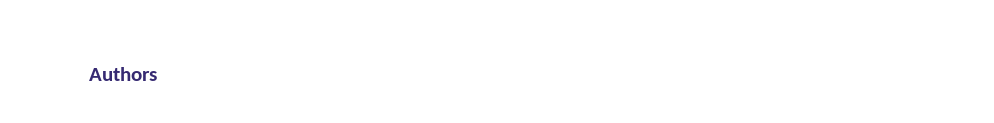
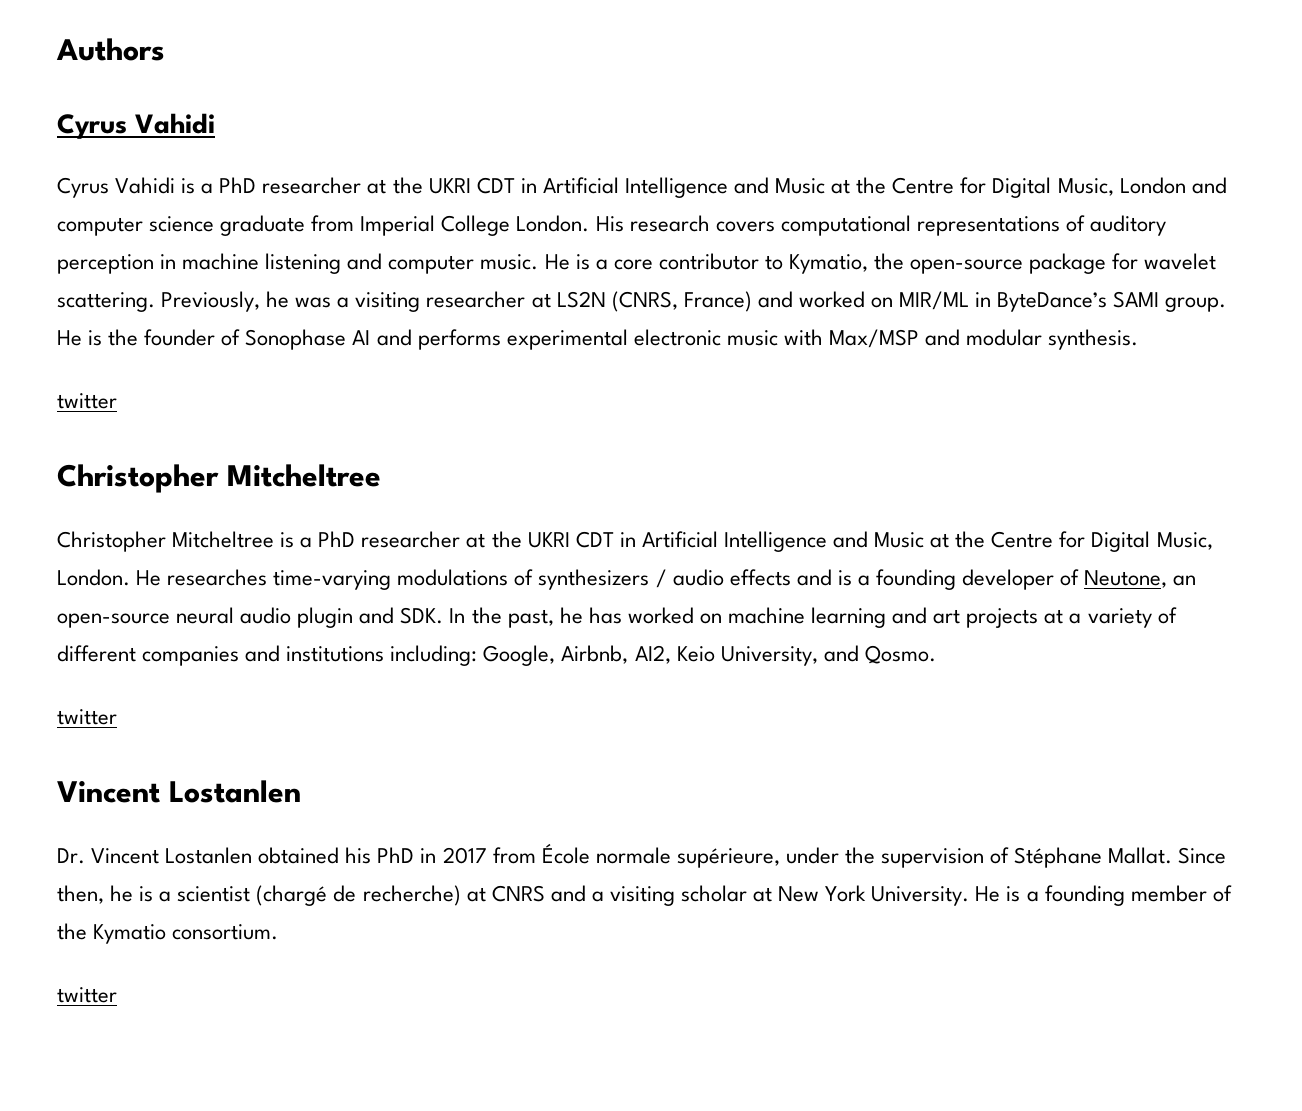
(157, 74) none -> [57,113,215,139] [57,177,1227,198] [57,215,1166,236] [57,253,1217,274] [57,291,1227,312] [57,329,1139,350] [57,393,117,409] [57,464,381,493] [57,531,1213,552] [57,569,1197,590] [57,607,1177,628] [57,645,936,666] [57,709,117,725] [57,780,301,803] [57,843,1227,868] [57,885,1232,906] [57,923,279,944] [57,987,117,1003] // Cyrus Vahidi // Cyrus Vahidi is a PhD researcher at the UKRI CDT in Artificial Intelligence and Music at the Centre for Digital Music, London and computer science graduate from Imperial College London. His research covers computational representations of auditory perception in machine listening and computer music. He is a core contributor to Kymatio, the open-source package for wavelet scattering. Previously, he was a visiting researcher at LS2N (CNRS, France) and worked on MIR/ML in ByteDance’s SAMI group. He is the founder of Sonophase AI and performs experimental electronic music with Max/MSP and modular synthesis. // twitter // Christopher Mitcheltree // Christopher Mitcheltree is a PhD researcher at the UKRI CDT in Artificial Intelligence and Music at the Centre for Digital Music, London. He researches time-varying modulations of synthesizers / audio effects and is a founding developer of Neutone, an open-source neural audio plugin and SDK. In the past, he has worked on machine learning and art projects at a variety of different companies and institutions including: Google, Airbnb, AI2, Keio University, and Qosmo. // twitter // Vincent Lostanlen // Dr. Vincent Lostanlen obtained his PhD in 2017 from École normale supérieure, under the supervision of Stéphane Mallat. Since then, he is a scientist (chargé de recherche) at CNRS and a visiting scholar at New York University. He is a founding member of the Kymatio consortium. // twitter

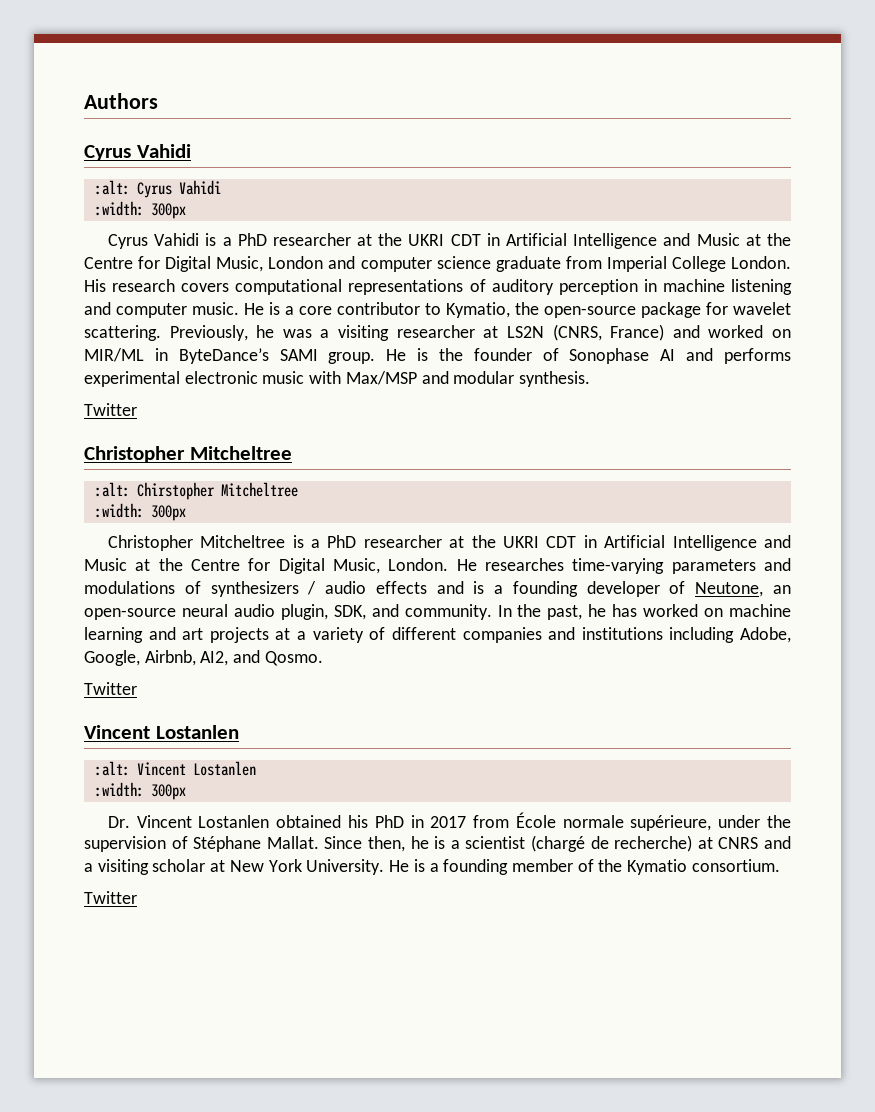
(215, 123) none -> [94,180,221,198] [94,201,186,219] // :alt: Cyrus Vahidi // :width: 300px
[57,393,117,409] [57,464,381,493] twitter // Christopher Mitcheltree -> [84,403,137,416] [84,446,292,463] [94,482,298,500] [94,503,186,521] Twitter // Christopher Mitcheltree // :alt: Chirstopher Mitcheltree // :width: 300px
(392, 580) none -> [671,558,791,574] parameters and
[297,607,444,628] plugin and SDK. -> [280,604,492,620] plugin, SDK, and community.
[390,645,478,666] including: -> [669,627,792,643] including Adobe,
[676,646,818,666] Keio University, -> (229, 658) none
[57,709,117,725] [57,780,301,803] twitter // Vincent Lostanlen -> [84,682,137,695] [84,725,239,739] [94,761,256,776] [94,782,186,800] Twitter // Vincent Lostanlen // :alt: Vincent Lostanlen // :width: 300px
[57,987,117,1003] twitter -> [84,891,137,904] Twitter

